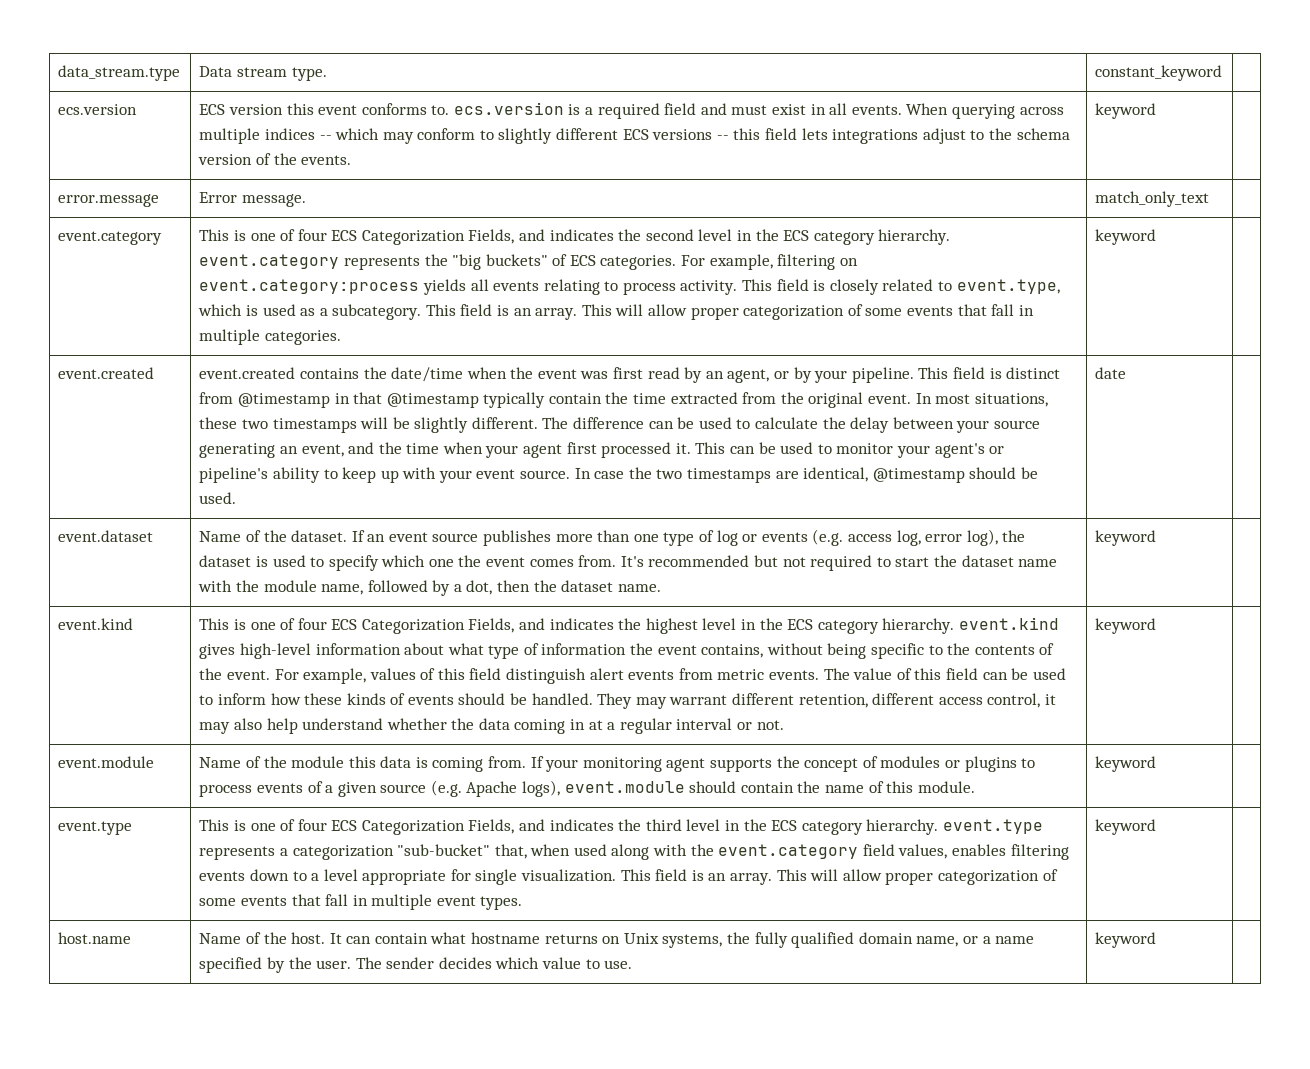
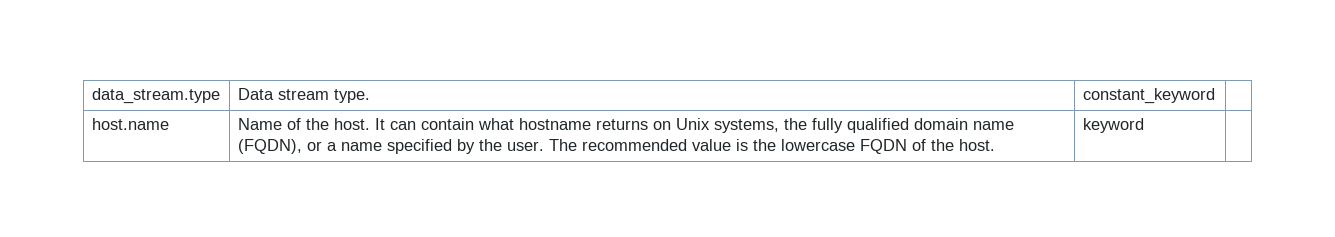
[58,104,138,115] [199,102,1064,119] [199,128,1070,144] [198,153,352,165] [1095,103,1157,119] [58,194,160,207] [199,192,306,207] [1095,191,1210,207] [58,231,163,245] [199,229,951,245] [199,254,858,270] [199,279,1060,295] [198,304,1034,320] [199,329,341,345] [1095,229,1157,245] [58,367,155,379] [199,367,1061,383] [199,392,1048,408] [199,417,1040,433] [199,442,1005,458] [199,467,1038,483] [199,492,237,504] [1095,367,1127,379] [58,530,154,542] [199,529,1026,546] [199,555,1058,571] [198,580,661,596] [1095,530,1157,546] [58,618,134,630] [199,617,1059,634] [199,643,1055,659] [199,668,1066,684] [199,693,1056,709] [199,718,784,734] [1095,618,1157,634] [58,756,155,768] [199,756,1036,772] [199,780,975,797] [1095,756,1157,772] [58,821,133,835] [199,819,1043,835] [199,844,1069,860] [199,869,1058,885] [199,894,523,910] [1095,819,1157,835] // ecs.version | ECS version this event conforms to. ecs.version is a required field and must exist in all events. When querying across multiple indices -- which may conform to slightly different ECS versions -- this field lets integrations adjust to the schema version of the events. | keyword | // error.message | Error message. | match_only_text | // event.category | This is one of four ECS Categorization Fields, and indicates the second level in the ECS category hierarchy. event.category represents the "big buckets" of ECS categories. For example, filtering on event.category:process yields all events relating to process activity. This field is closely related to event.type, which is used as a subcategory. This field is an array. This will allow proper categorization of some events that fall in multiple categories. | keyword | // event.created | event.created contains the date/time when the event was first read by an agent, or by your pipeline. This field is distinct from @timestamp in that @timestamp typically contain the time extracted from the original event. In most situations, these two timestamps will be slightly different. The difference can be used to calculate the delay between your source generating an event, and the time when your agent first processed it. This can be used to monitor your agent's or pipeline's ability to keep up with your event source. In case the two timestamps are identical, @timestamp should be used. | date | // event.dataset | Name of the dataset. If an event source publishes more than one type of log or events (e.g. access log, error log), the dataset is used to specify which one the event comes from. It's recommended but not required to start the dataset name with the module name, followed by a dot, then the dataset name. | keyword | // event.kind | This is one of four ECS Categorization Fields, and indicates the highest level in the ECS category hierarchy. event.kind gives high-level information about what type of information the event contains, without being specific to the contents of the event. For example, values of this field distinguish alert events from metric events. The value of this field can be used to inform how these kinds of events should be handled. They may warrant different retention, different access control, it may also help understand whether the data coming in at a regular interval or not. | keyword | // event.module | Name of the module this data is coming from. If your monitoring agent supports the concept of modules or plugins to process events of a given source (e.g. Apache logs), event.module should contain the name of this module. | keyword | // event.type | This is one of four ECS Categorization Fields, and indicates the third level in the ECS category hierarchy. event.type represents a categorization "sub-bucket" that, when used along with the event.category field values, enables filtering events down to a level appropriate for single visualization. This field is an array. This will allow proper categorization of some events that fall in multiple event types. | keyword | -> (1215, 96) none
[916,936,959,947] name, -> [972,121,1014,130] [237,139,302,154] name (FQDN),
[386,957,633,969] sender decides which value to use. -> [581,139,995,154] recommended value is the lowercase FQDN of the host.

